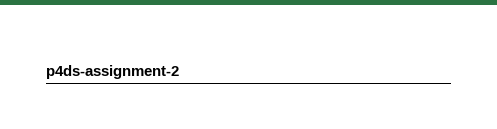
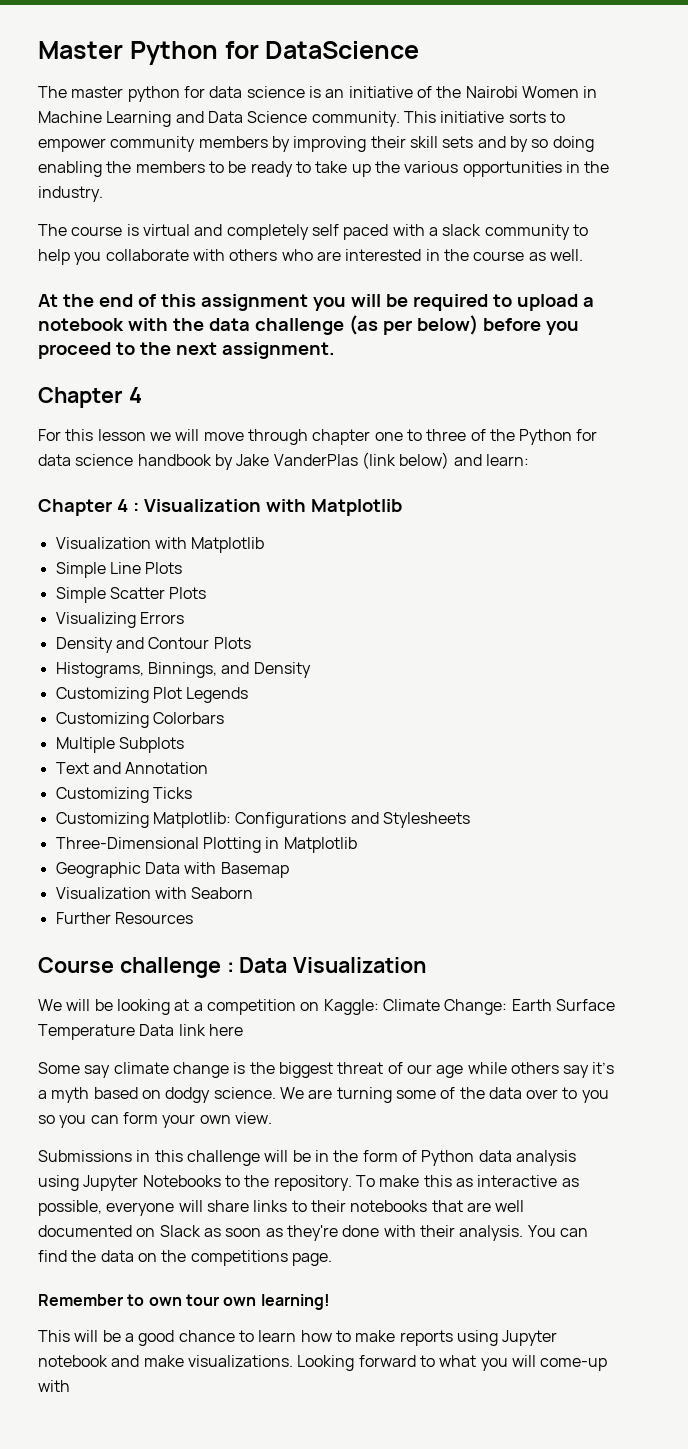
[46,65,179,79] p4ds-assignment-2 -> [38,41,420,65] [38,86,598,102] [38,111,565,127] [38,136,594,152] [38,161,610,177] [38,186,103,202] [38,224,588,240] [38,249,583,265] [38,294,594,311] [38,315,579,335] [38,342,335,359] [38,387,142,408] [38,429,598,445] [38,452,529,470] [38,499,402,516] [55,537,265,553] [55,562,183,578] [55,587,207,603] [55,612,184,628] [55,637,251,653] [55,662,311,678] [55,687,249,703] [55,712,224,728] [55,737,184,753] [55,762,209,774] [55,787,192,803] [55,812,470,828] [55,837,357,853] [55,862,289,878] [55,887,254,899] [55,912,193,924] [38,957,427,978] [38,999,615,1015] [38,1024,243,1040] [38,1062,615,1078] [38,1087,609,1103] [38,1112,272,1128] [38,1150,576,1166] [38,1175,579,1191] [38,1200,525,1216] [38,1225,588,1241] [38,1250,332,1266] [38,1294,330,1310] [38,1330,558,1346] [38,1355,608,1371] [38,1380,70,1392] Master Python for DataScience // The master python for data science is an initiative of the Nairobi Women in Machine Learning and Data Science community. This initiative sorts to empower community members by improving their skill sets and by so doing enabling the members to be ready to take up the various opportunities in the industry. // The course is virtual and completely self paced with a slack community to help you collaborate with others who are interested in the course as well. // At the end of this assignment you will be required to upload a notebook with the data challenge (as per below) before you proceed to the next assignment. // Chapter 4 // For this lesson we will move through chapter one to three of the Python for data science handbook by Jake VanderPlas (link below) and learn: // Chapter 4 : Visualization with Matplotlib // Visualization with Matplotlib // Simple Line Plots // Simple Scatter Plots // Visualizing Errors // Density and Contour Plots // Histograms, Binnings, and Density // Customizing Plot Legends // Customizing Colorbars // Multiple Subplots // Text and Annotation // Customizing Ticks // Customizing Matplotlib: Configurations and Stylesheets // Three-Dimensional Plotting in Matplotlib // Geographic Data with Basemap // Visualization with Seaborn // Further Resources // Course challenge : Data Visualization // We will be looking at a competition on Kaggle: Climate Change: Earth Surface Temperature Data link here // Some say climate change is the biggest threat of our age while others say it’s a myth based on dodgy science. We are turning some of the data over to you so you can form your own view. // Submissions in this challenge will be in the form of Python data analysis using Jupyter Notebooks to the repository. To make this as interactive as possible, everyone will share links to their notebooks that are well documented on Slack as soon as they're done with their analysis. You can find the data on the competitions page. // Remember to own tour own learning! // This will be a good chance to learn how to make reports using Jupyter notebook and make visualizations. Looking forward to what you will come-up with

